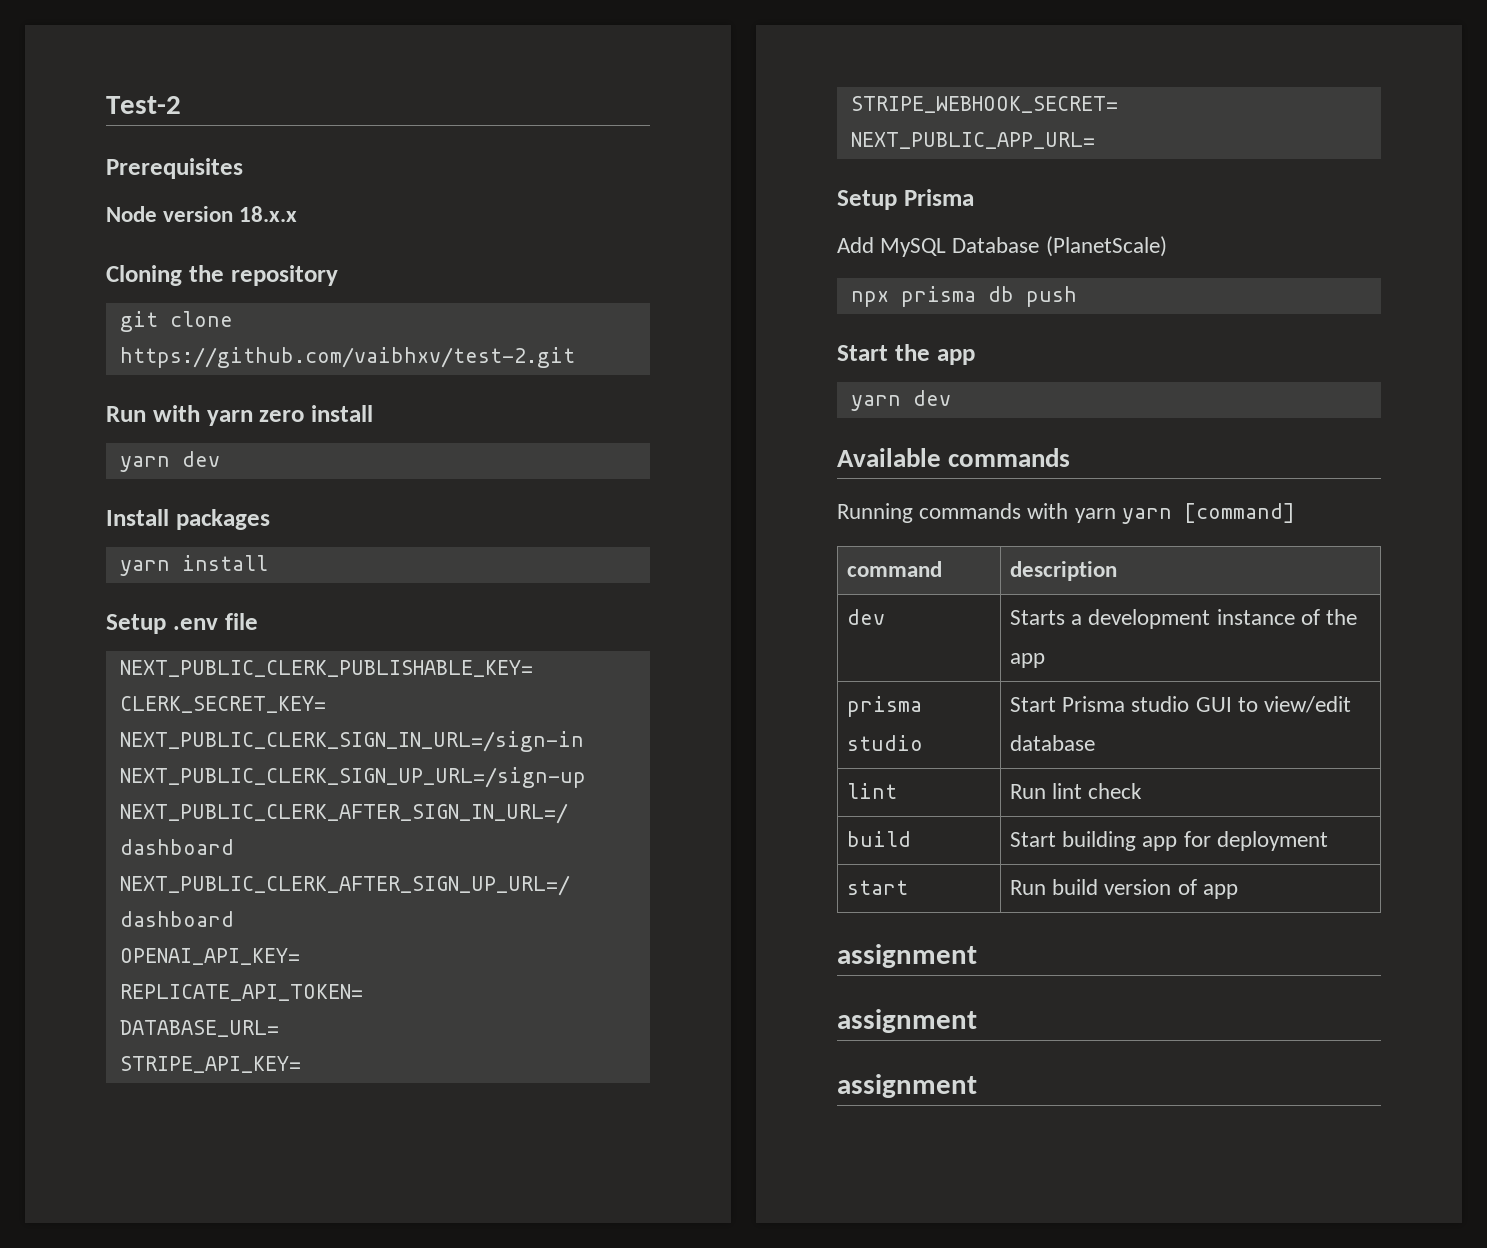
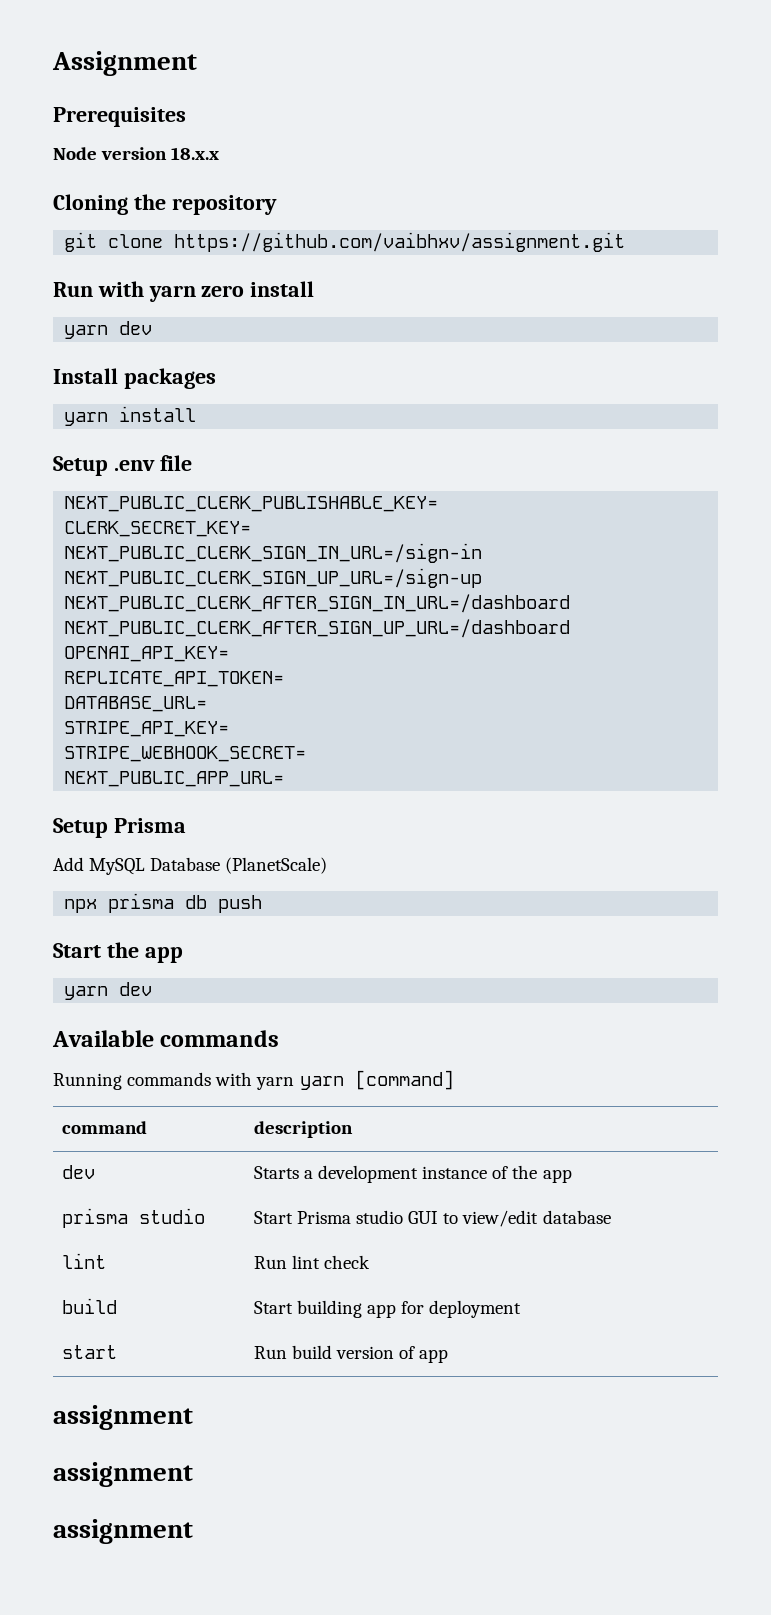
[106,96,181,114] Test-2 -> [52,51,197,76] Assignment
[119,347,575,368] https://github.com/vaibhxv/test-2.git -> [174,232,626,252] https://github.com/vaibhxv/assignment.git

